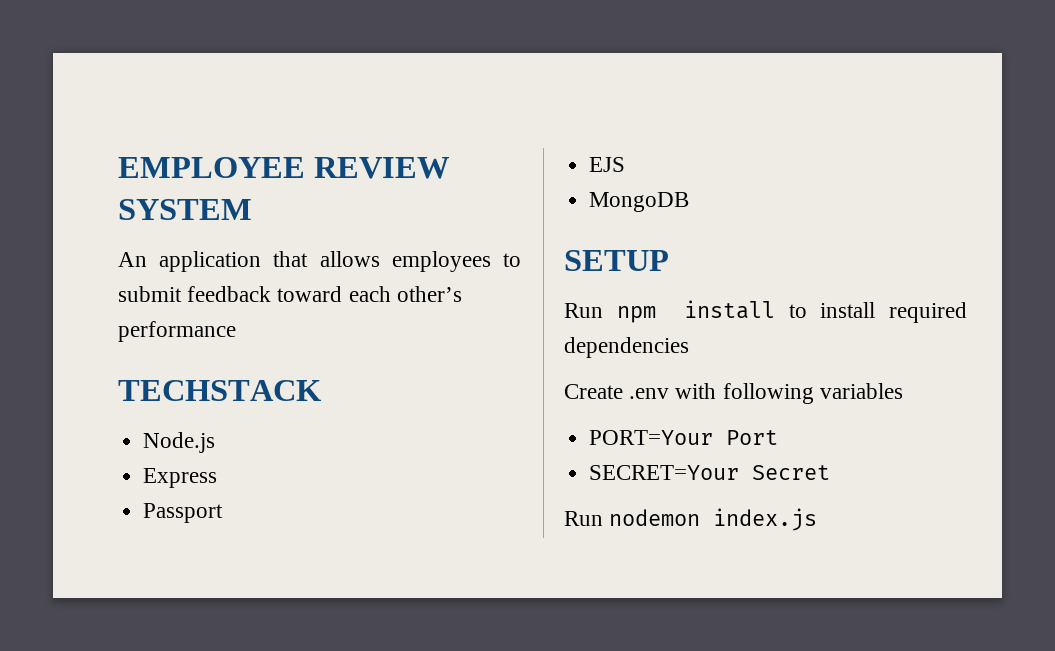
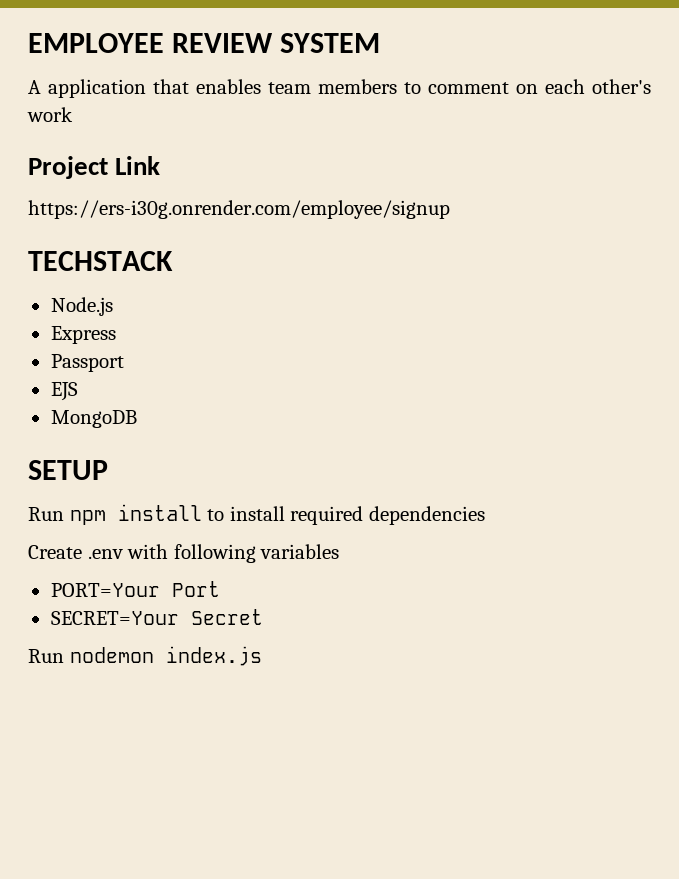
[118,252,147,267] An -> [28,80,41,94] A
[319,251,521,272] [118,286,462,302] [118,321,236,342] allows employees to submit feedback toward each other’s performance -> [196,79,651,94] [27,107,73,122] [28,156,161,179] [28,200,450,219] enables team members to comment on each other's work // Project Link // https://ers-i30g.onrender.com/employee/signup

